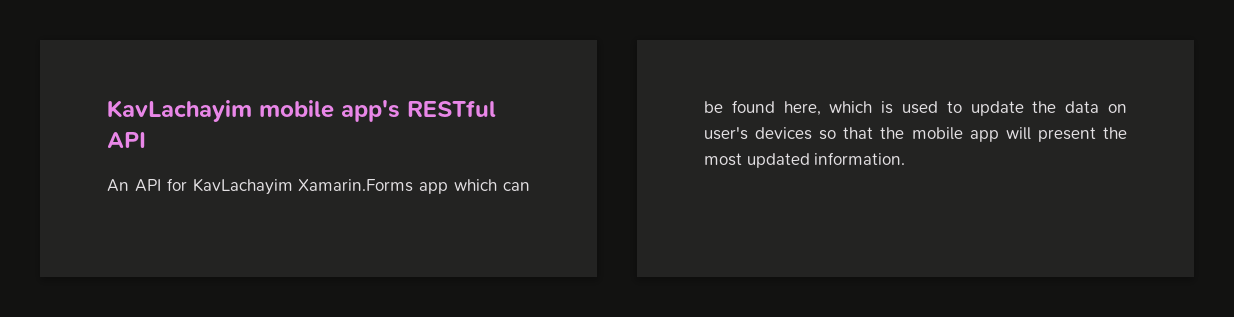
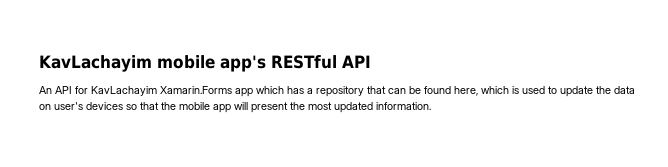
(498, 185) none -> [287,86,386,97] has a repository that

